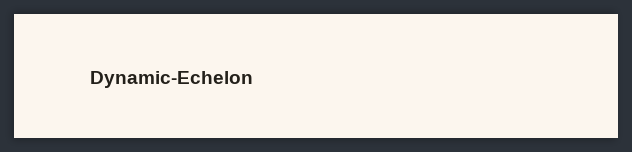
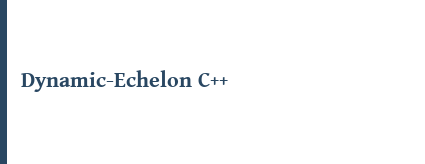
(253, 79) none -> [198,72,228,87] C++

